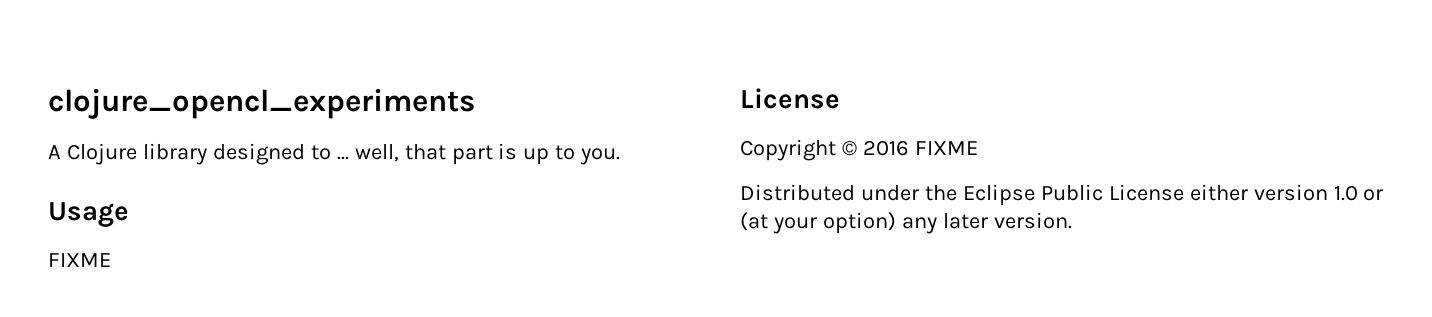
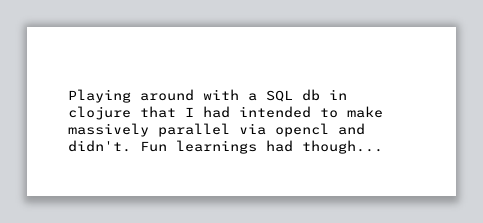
[48,88,475,119] [48,143,621,165] [48,202,129,227] [48,253,111,267] [740,88,840,109] [740,139,978,161] [740,184,1384,206] [740,212,1072,234] clojure_opencl_experiments // A Clojure library designed to ... well, that part is up to you. // Usage // FIXME // License // Copyright © 2016 FIXME // Distributed under the Eclipse Public License either version 1.0 or (at your option) any later version. -> [68,89,347,103] [68,106,383,120] [68,123,365,137] [68,140,383,154] Playing around with a SQL db in clojure that I had intended to make massively parallel via opencl and didn't. Fun learnings had though...

